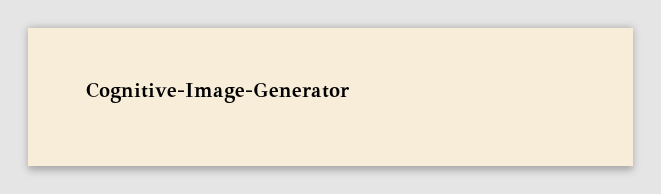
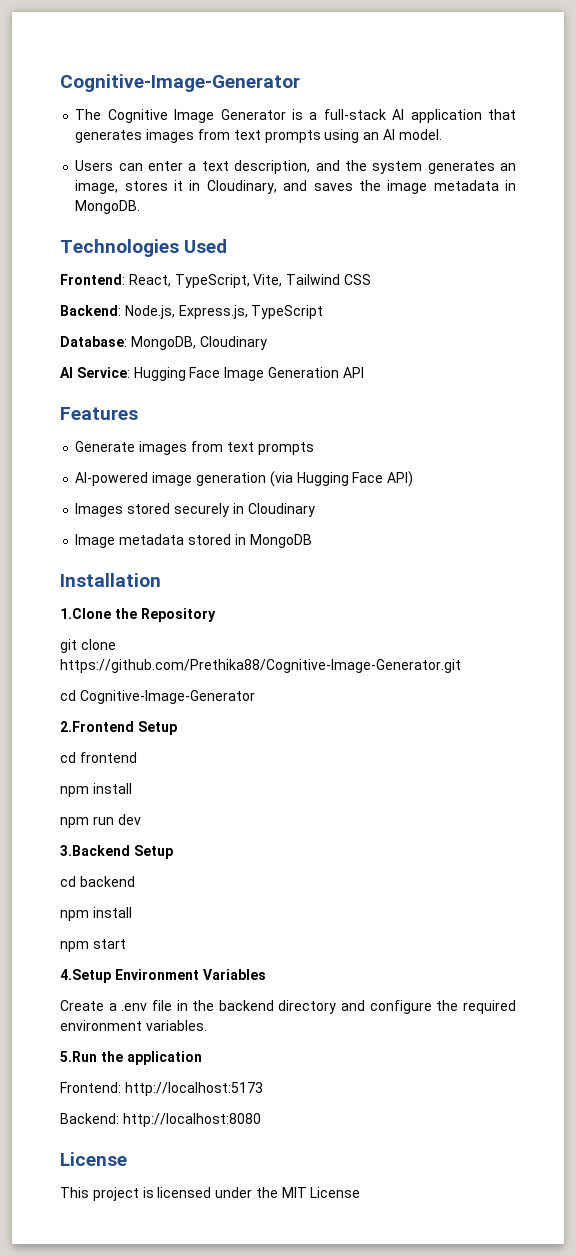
[86,82,350,103] Cognitive-Image-Generator -> [60,74,300,92] [75,109,516,123] [75,129,442,143] [75,160,517,174] [75,180,517,194] [75,200,141,214] [60,239,228,257] [60,274,371,288] [60,305,324,319] [60,336,267,350] [60,367,364,381] [60,407,138,420] [75,441,314,455] [75,471,414,487] [75,503,315,517] [75,534,312,548] [60,573,161,587] [60,608,216,622] [60,639,116,653] [60,659,461,673] [60,690,255,704] [60,721,177,735] [60,752,137,763] [60,783,132,797] [60,814,141,828] [60,845,173,859] [60,876,135,887] [60,907,132,921] [60,939,126,952] [60,969,266,983] [60,1000,516,1014] [60,1020,207,1031] [60,1051,202,1065] [60,1082,263,1096] [60,1113,261,1127] [60,1152,127,1166] [60,1187,361,1201] Cognitive-Image-Generator // The Cognitive Image Generator is a full-stack AI application that generates images from text prompts using an AI model. // Users can enter a text description, and the system generates an image, stores it in Cloudinary, and saves the image metadata in MongoDB. // Technologies Used // Frontend: React, TypeScript, Vite, Tailwind CSS // Backend: Node.js, Express.js, TypeScript // Database: MongoDB, Cloudinary // AI Service: Hugging Face Image Generation API // Features // Generate images from text prompts // AI-powered image generation (via Hugging Face API) // Images stored securely in Cloudinary // Image metadata stored in MongoDB // Installation // 1.Clone the Repository // git clone https://github.com/Prethika88/Cognitive-Image-Generator.git // cd Cognitive-Image-Generator // 2.Frontend Setup // cd frontend // npm install // npm run dev // 3.Backend Setup // cd backend // npm install // npm start // 4.Setup Environment Variables // Create a .env file in the backend directory and configure the required environment variables. // 5.Run the application // Frontend: http://localhost:5173 // Backend: http://localhost:8080 // License // This project is licensed under the MIT License

